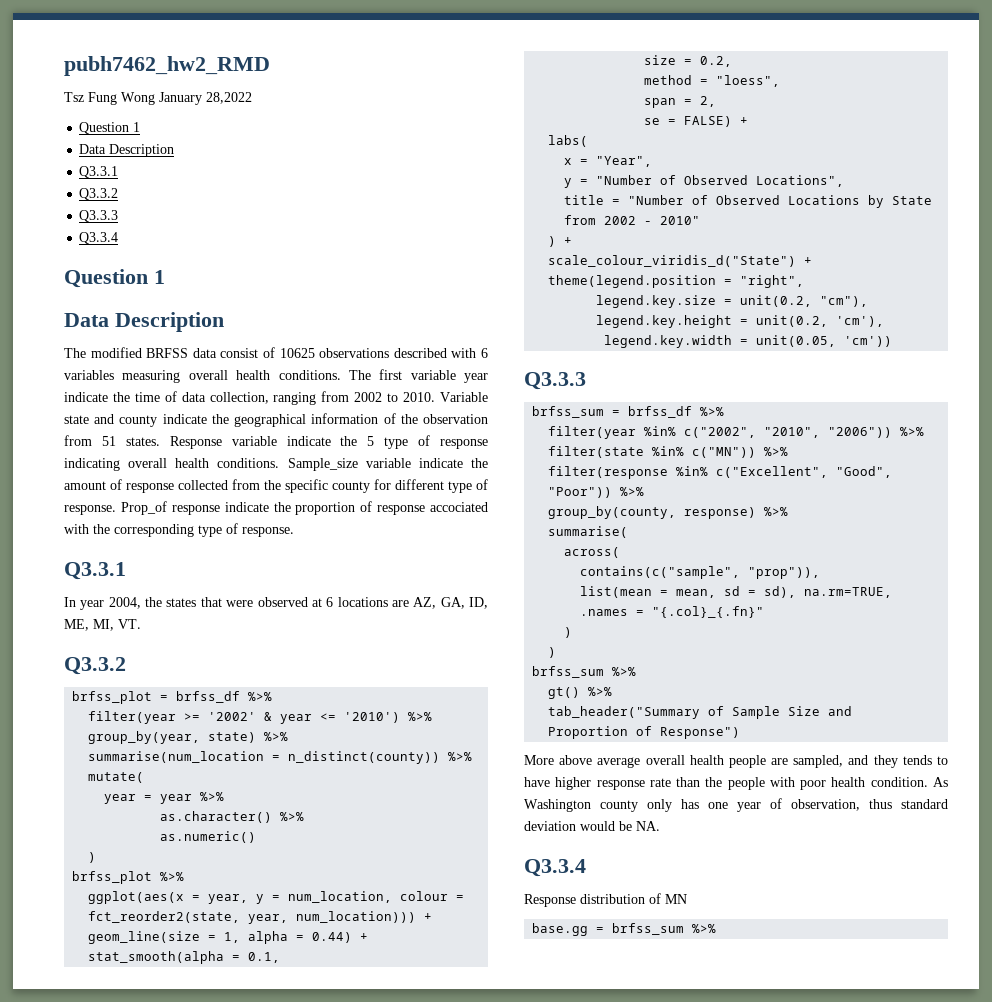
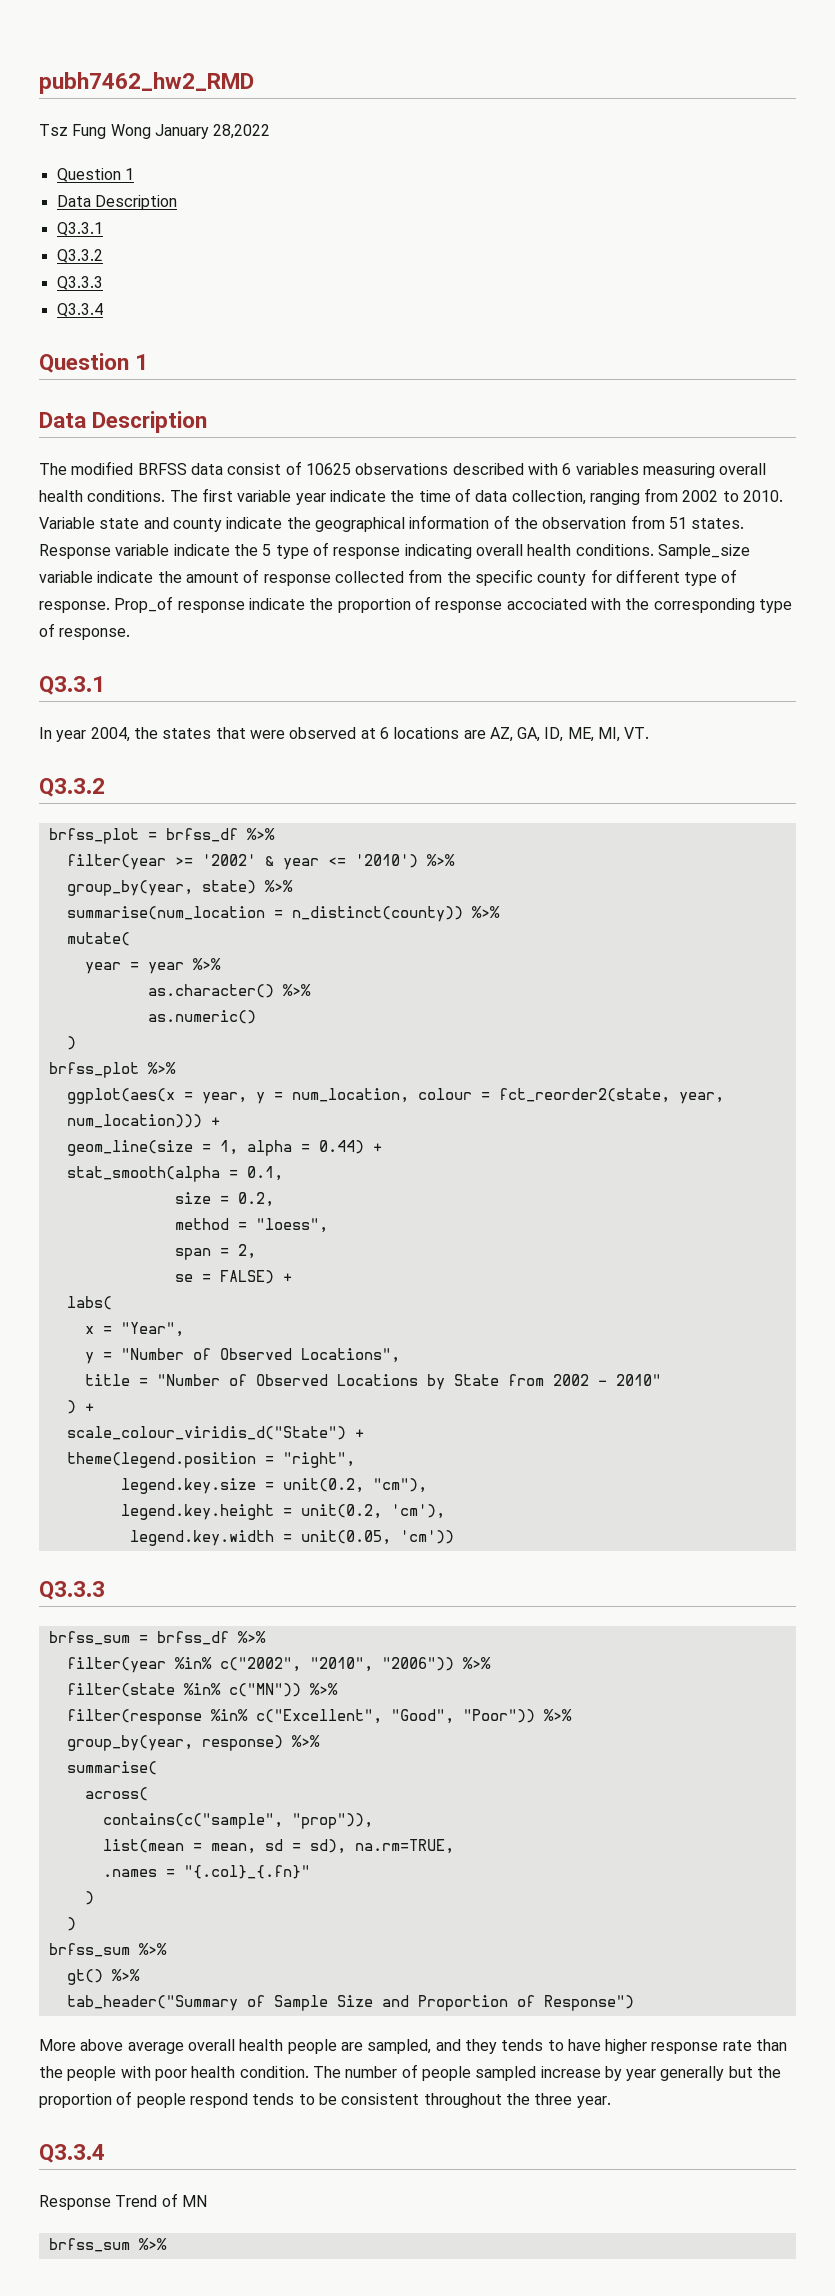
[548,506,677,519] group_by(county, -> [66,1735,193,1751] group_by(year,
[933,777,948,787] [524,798,948,812] [524,821,660,831] As Washington county only has one year of observation, thus standard deviation would be NA. -> [312,2064,782,2081] [39,2091,611,2108] The number of people sampled increase by year generally but the proportion of people respond tends to be consistent throughout the three year.
[580,894,645,904] distribution -> [115,2195,158,2207] Trend
[532,923,605,936] base.gg = -> (207, 2201) none

